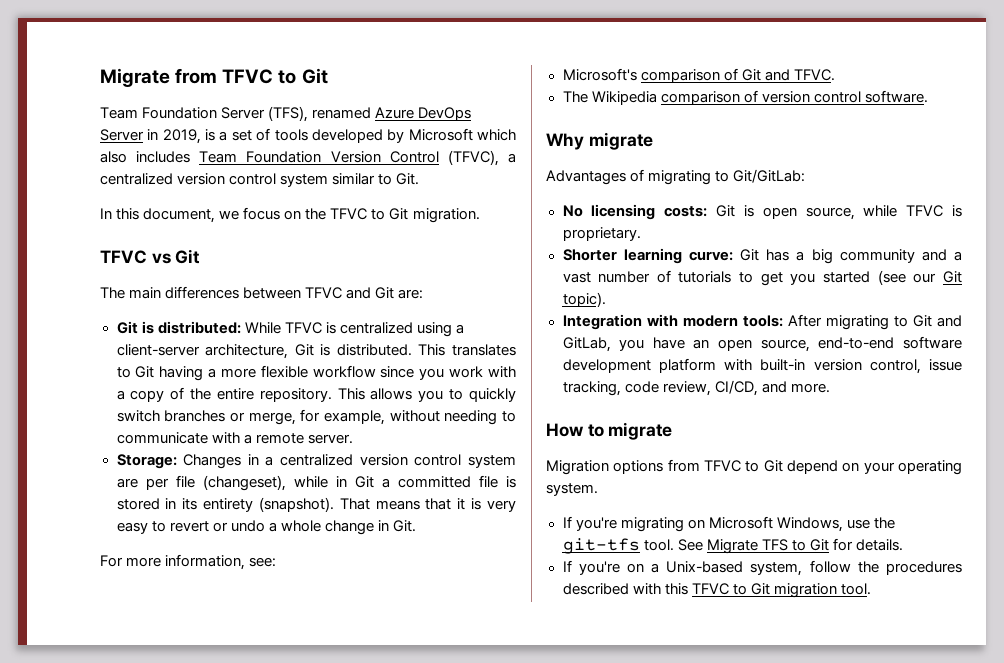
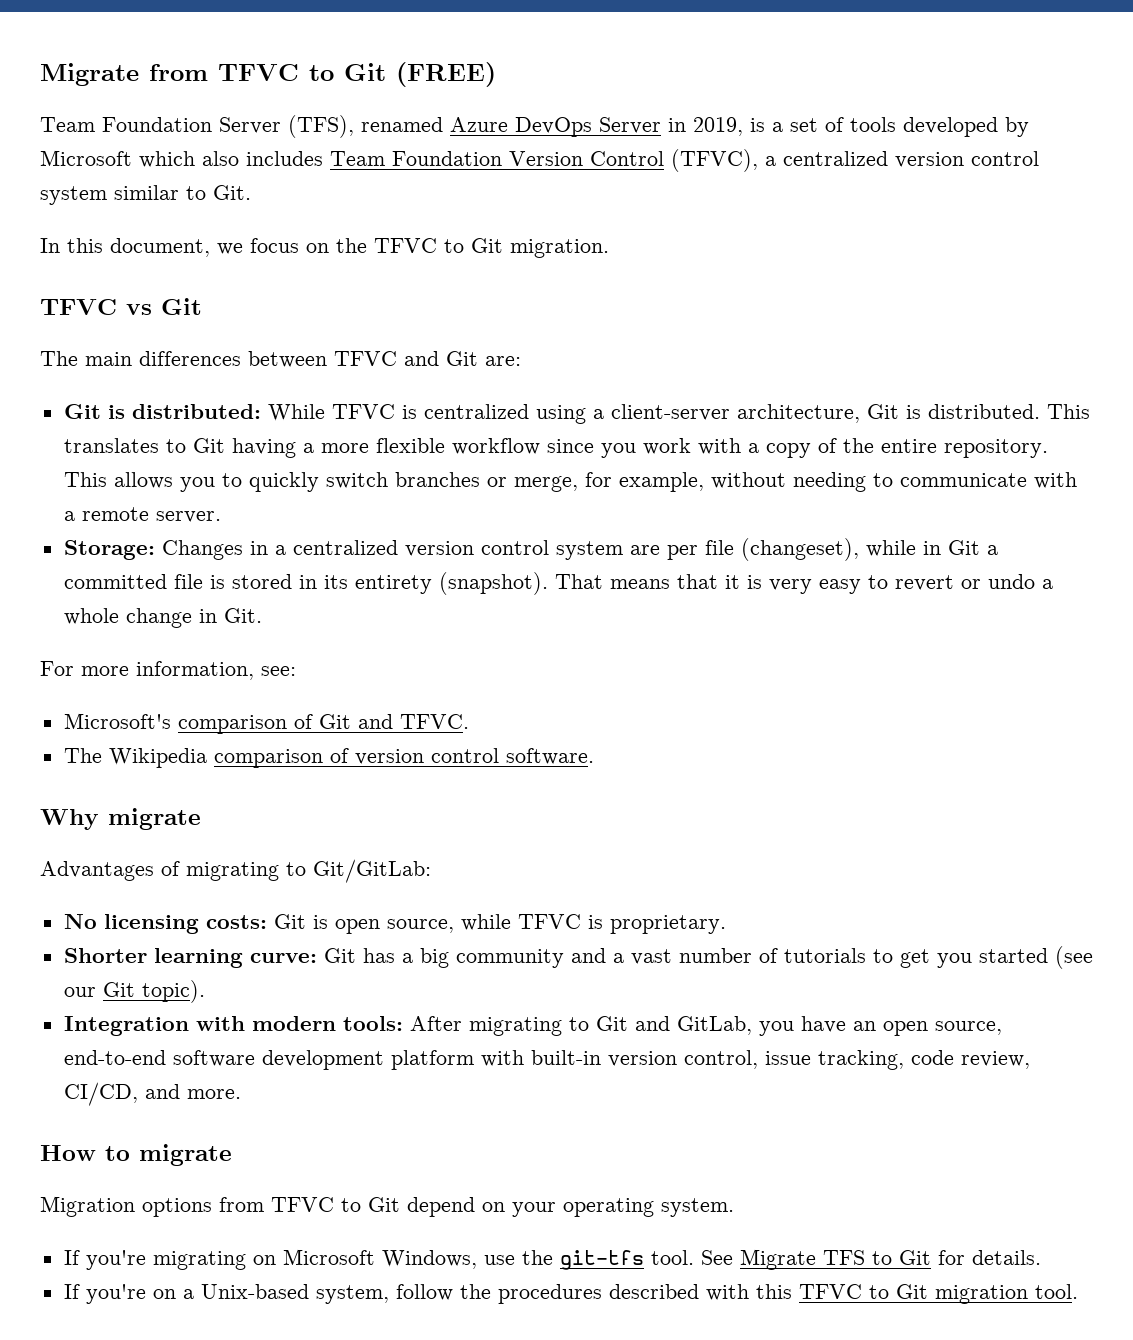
(328, 76) none -> [396,62,496,87] (FREE)

